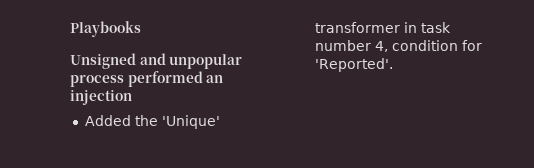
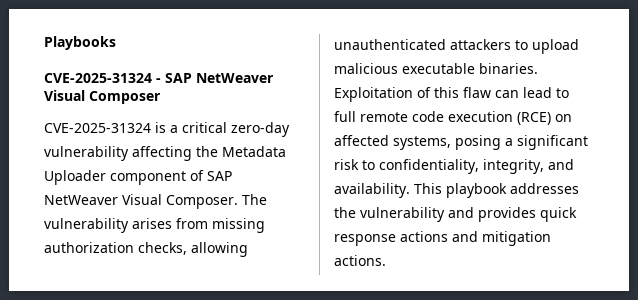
[70,53,243,69] [70,71,224,87] [70,90,132,105] [84,115,220,129] [314,22,451,33] [314,40,482,52] [314,58,393,72] Unsigned and unpopular process performed an injection // Added the 'Unique' transformer in task number 4, condition for 'Reported'. -> [44,73,274,83] [44,90,161,104] [44,122,290,137] [44,146,286,161] [44,170,232,185] [44,194,267,209] [44,218,265,233] [44,242,248,257] [334,39,579,54] [334,63,538,74] [334,87,569,102] [334,111,572,125] [334,135,588,150] [334,159,574,174] [334,183,579,198] [334,207,577,222] [334,231,551,246] [334,255,386,266] CVE-2025-31324 - SAP NetWeaver Visual Composer // CVE-2025-31324 is a critical zero-day vulnerability affecting the Metadata Uploader component of SAP NetWeaver Visual Composer. The vulnerability arises from missing authorization checks, allowing unauthenticated attackers to upload malicious executable binaries. Exploitation of this flaw can lead to full remote code execution (RCE) on affected systems, posing a significant risk to confidentiality, integrity, and availability. This playbook addresses the vulnerability and provides quick response actions and mitigation actions.

